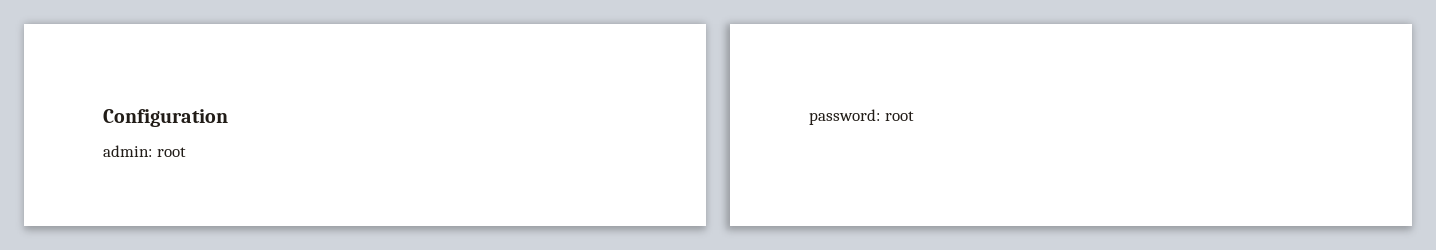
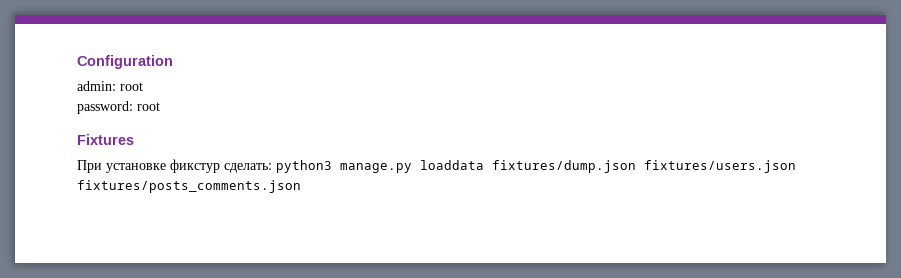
(914, 116) none -> [77,134,134,145] [77,159,796,173] [77,180,301,193] // Fixtures // При установке фикстур сделать: python3 manage.py loaddata fixtures/dump.json fixtures/users.json fixtures/posts_comments.json

